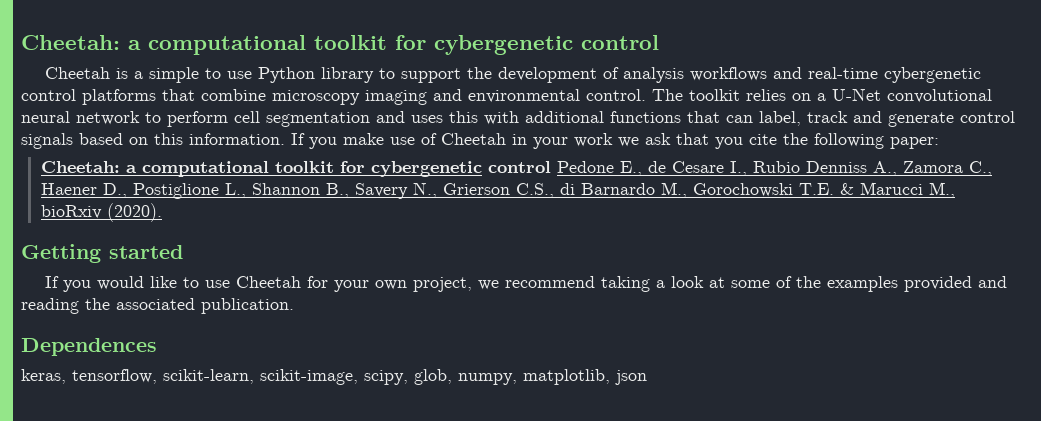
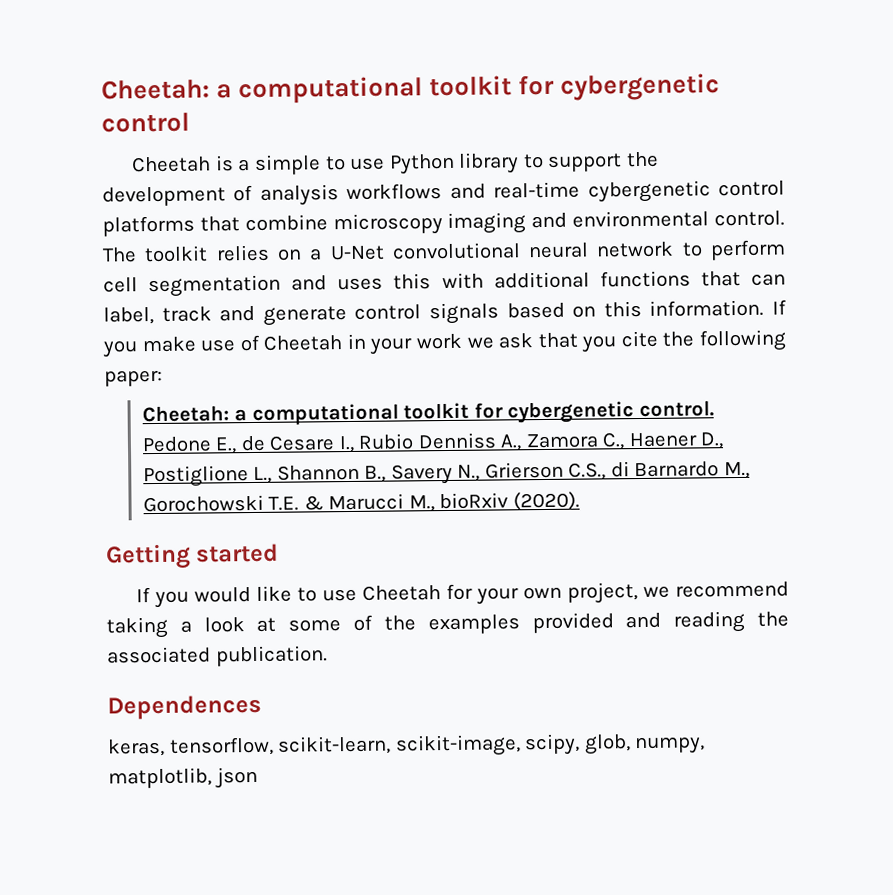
[487,161,551,173] control -> [638,400,714,418] control.

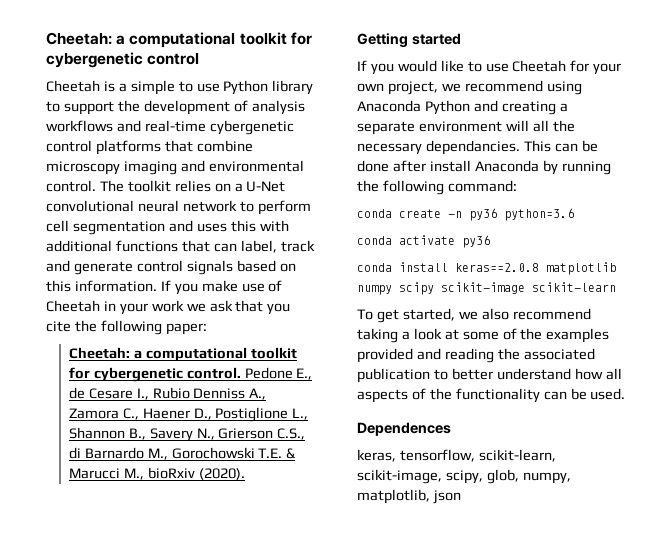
(790, 589) none -> [546,81,582,95] [357,100,568,115] [357,120,575,135] [357,140,598,155] [357,160,611,175] [357,180,517,195] [357,208,574,221] [357,235,490,248] [357,262,616,275] [357,282,616,295] [357,308,591,323] using Anaconda Python and creating a separate environment will all the necessary dependancies. This can be done after install Anaconda by running the following command: // conda create -n py36 python=3.6 // conda activate py36 // conda install keras==2.0.8 matplotlib numpy scipy scikit-image scikit-learn // To get started, we also recommend
[215,645,328,667] publication. -> [357,368,622,383] [357,388,626,403] publication to better understand how all aspects of the functionality can be used.

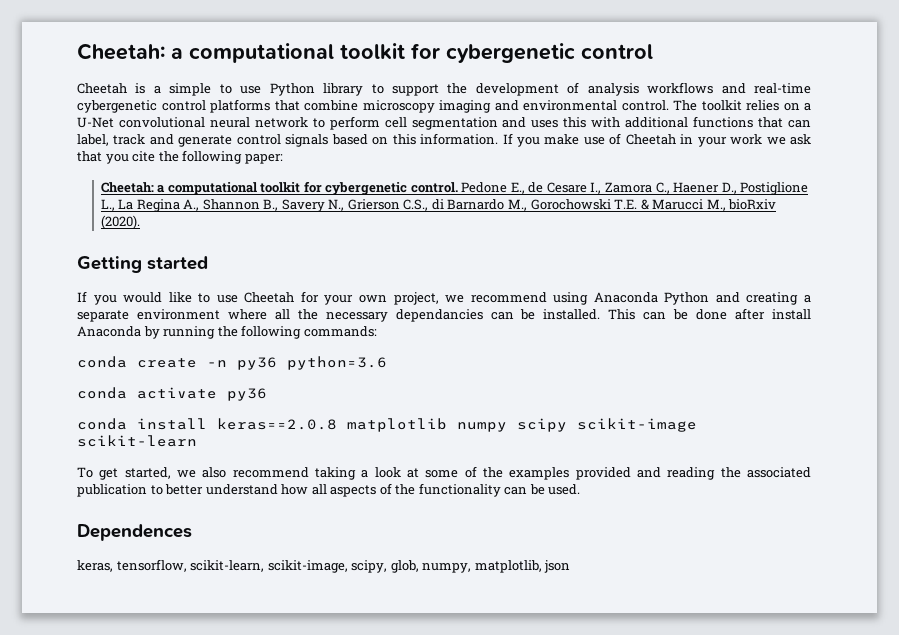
[152,387,267,400] Rubio Denniss A., -> (602, 188) none
(309, 414) none -> [118,199,200,212] La Regina A.,
[505,120,529,131] will -> [227,309,267,320] where
[425,140,520,155] dependancies. -> [395,309,601,322] dependancies can be installed.
[447,180,517,192] command: -> [303,326,377,337] commands:

